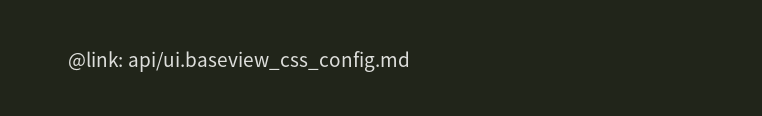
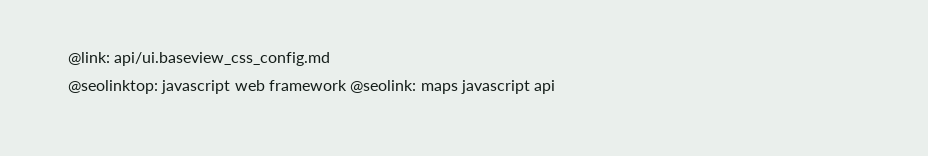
(411, 61) none -> [68,80,556,94] // @seolinktop: javascript web framework @seolink: maps javascript api

